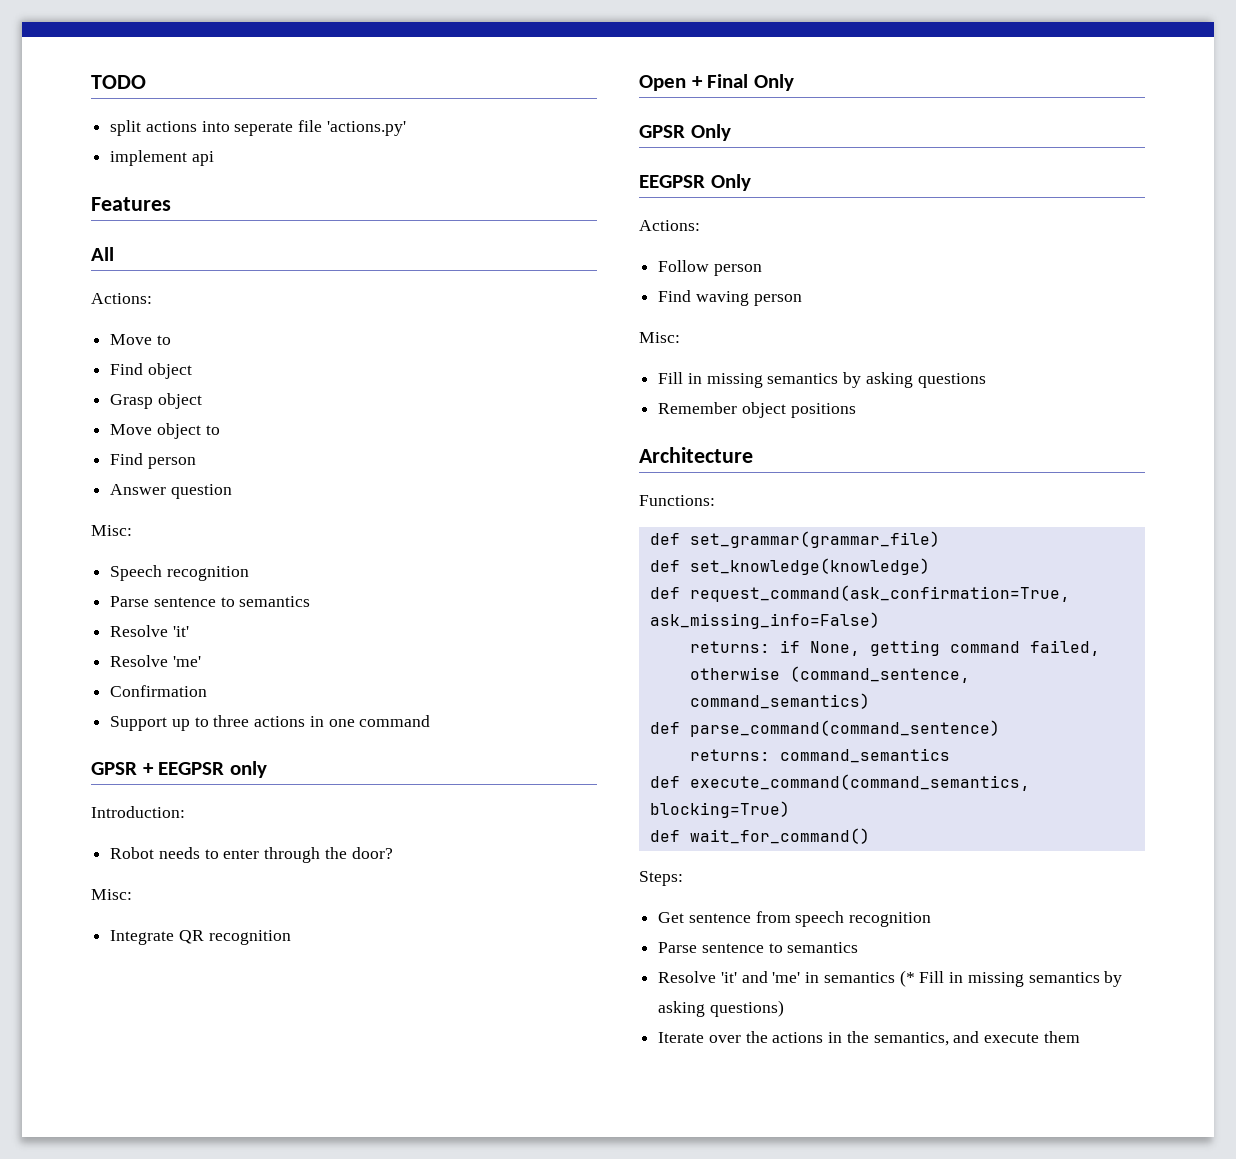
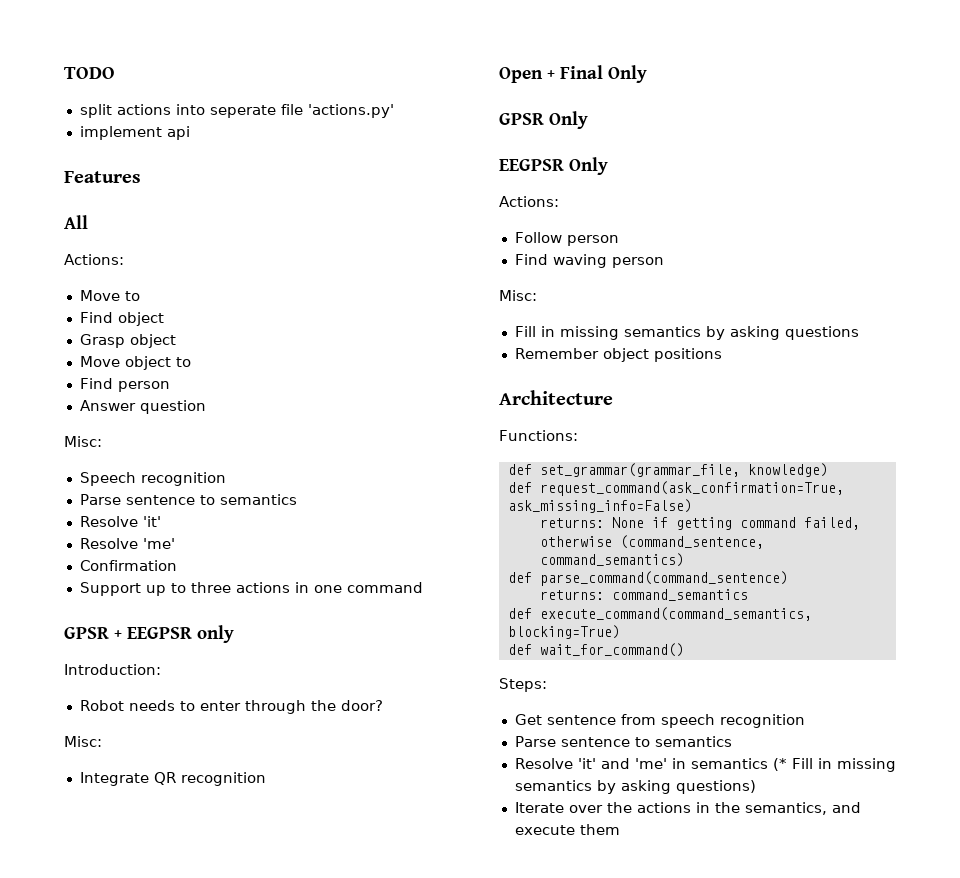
[689,531,940,548] [649,558,930,575] set_grammar(grammar_file) // def set_knowledge(knowledge) -> [539,463,828,477] set_grammar(grammar_file, knowledge)
[779,640,860,656] if None, -> [611,517,668,528] None if

